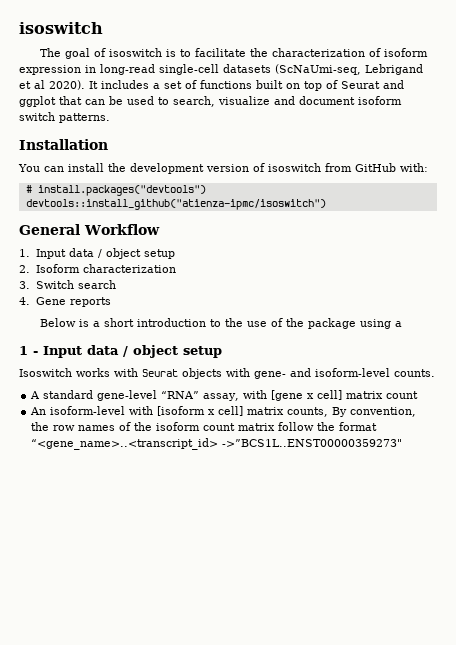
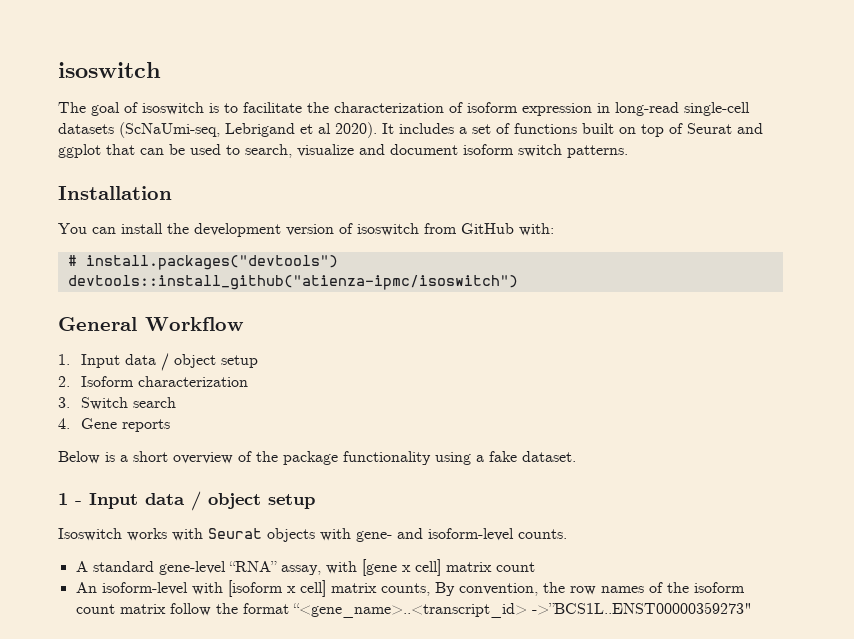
[137,318,268,327] introduction to the use -> [173,452,233,464] overview
(357, 323) none -> [343,451,431,465] functionality
(403, 324) none -> [489,451,576,462] fake dataset.

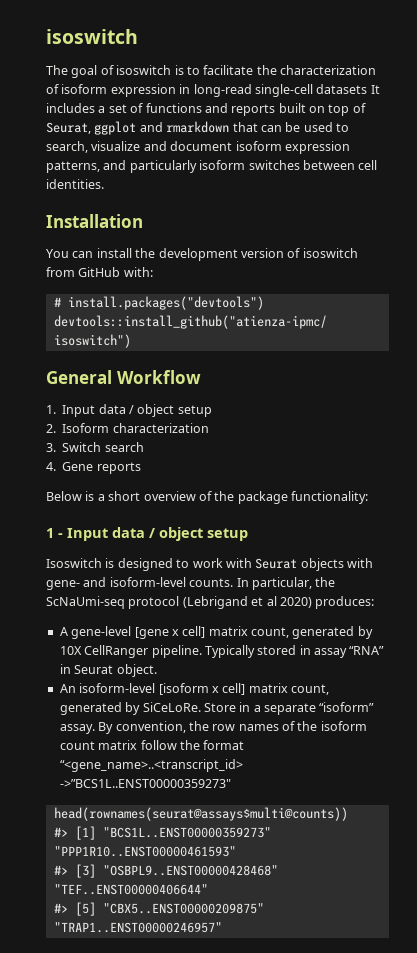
[119,122,377,138] (ScNaUmi-seq, Lebrigand et al 2020). -> (368, 89) none
(577, 128) none -> [204,103,276,116] and reports
[687,123,763,134] [58,144,101,158] Seurat and ggplot -> [46,121,230,135] Seurat, ggplot and rmarkdown
[518,144,628,158] switch patterns. -> [284,141,350,154] [46,160,378,173] [46,179,104,189] expression patterns, and particularly isoform switches between cell identities.
[343,451,576,465] functionality using a fake dataset. -> [291,491,368,504] functionality:
[127,528,167,541] works -> [105,558,223,571] is designed to work
[75,559,535,576] // A standard gene-level “RNA” assay, with [gene x cell] matrix count -> [236,577,336,590] [46,596,375,609] [59,626,373,639] [59,645,385,658] [59,664,157,677] In particular, the ScNaUmi-seq protocol (Lebrigand et al 2020) produces: // A gene-level [gene x cell] matrix count, generated by 10X CellRanger pipeline. Typically stored in assay “RNA” in Seurat object.
[191,582,223,595] with -> (156, 688) none
[380,583,430,596] counts, -> [291,684,329,695] [59,702,375,715] [59,724,95,734] count, generated by SiCeLoRe. Store in a separate “isoform” assay.
(752, 608) none -> [53,807,348,821] [53,826,271,840] [53,846,236,857] [53,864,278,878] [53,884,208,895] [53,902,264,916] [53,922,222,933] // head(rownames(seurat@assays$multi@counts)) // #> [1] "BCS1L..ENST00000359273" "PPP1R10..ENST00000461593" // #> [3] "OSBPL9..ENST00000428468" "TEF..ENST00000406644" // #> [5] "CBX5..ENST00000209875" "TRAP1..ENST00000246957"

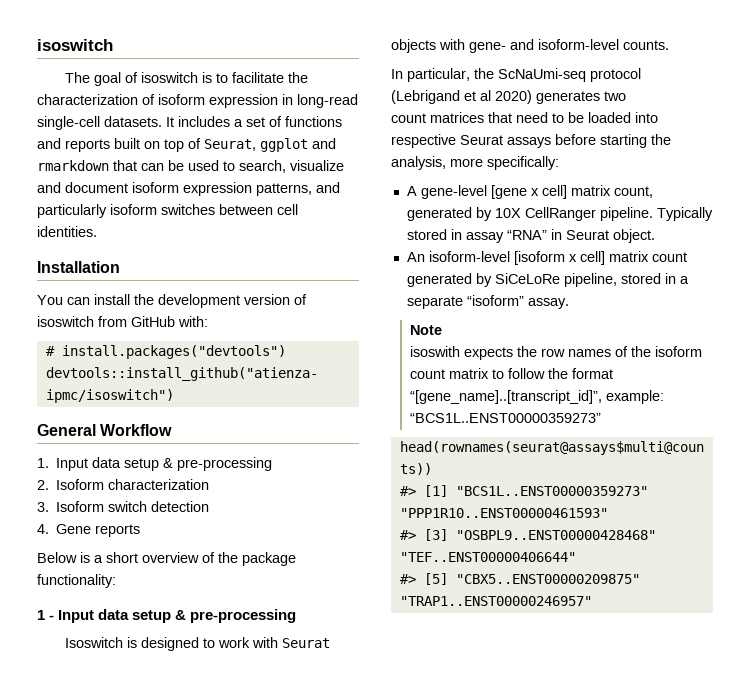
[316,84,368,94] datasets -> [104,116,162,127] datasets.
[129,404,212,417] / object setup -> [124,457,273,471] setup & pre-processing
[62,442,144,452] Switch search -> [56,501,210,512] Isoform switch detection
[149,527,248,541] / object setup -> [132,609,297,623] setup & pre-processing
(234, 582) none -> (669, 45) //
[315,596,375,609] produces: -> [536,91,626,104] [391,112,658,123] [391,134,671,148] [391,156,559,170] generates two // count matrices that need to be loaded into respective Seurat assays before starting the analysis, more specifically:
[291,684,329,695] [59,702,236,715] count, generated by SiCeLoRe. Store -> [651,252,687,262] [406,273,661,287] count generated by SiCeLoRe pipeline, stored
[98,721,186,734] By convention, -> [409,325,442,335] [409,346,513,360] // Note // isoswith expects
(138, 745) none -> [491,369,504,379] to
[59,759,243,772] [59,779,231,788] “<gene_name>..<transcript_id> ->”BCS1L..ENST00000359273" -> [409,390,664,404] [409,413,601,423] “[gene_name]..[transcript_id]”, example: “BCS1L..ENST00000359273”

